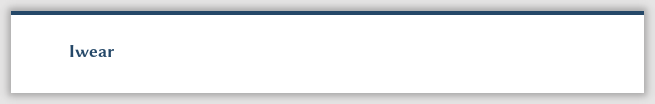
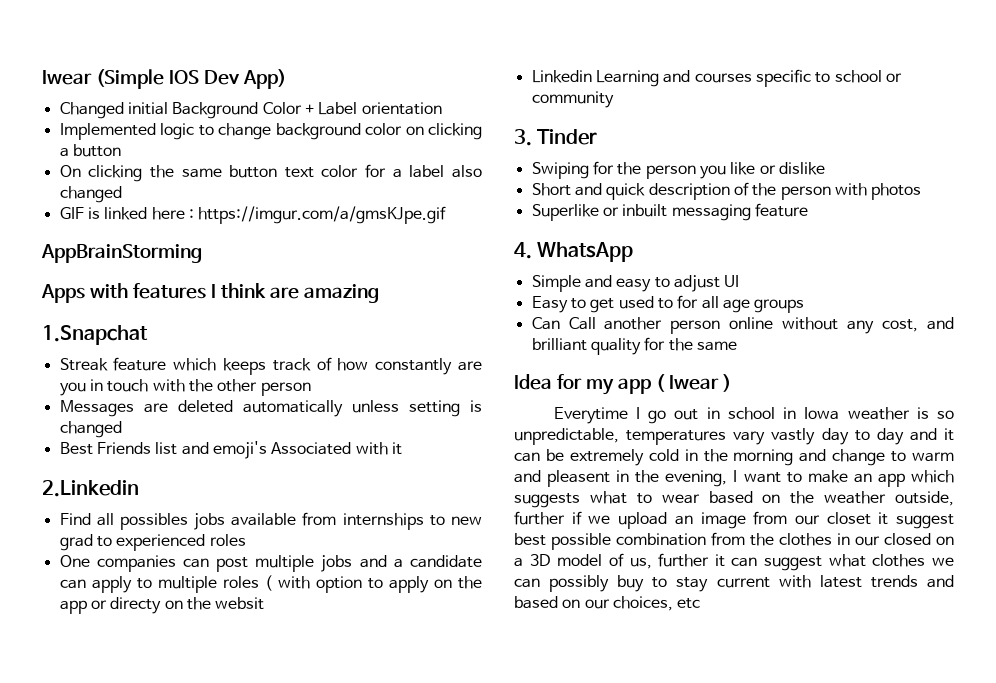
[69,45,115,57] Iwear -> [42,69,286,89] [59,102,442,119] [59,123,482,140] [59,144,121,157] [59,164,482,182] [59,186,122,203] [59,206,447,224] [41,244,202,263] [41,283,379,303] [42,325,148,345] [59,357,483,375] [59,379,311,396] [59,400,482,417] [59,421,122,438] [59,441,402,459] [42,480,139,497] [59,512,483,530] [59,534,246,551] [59,555,483,572] [59,575,483,593] [59,597,265,614] [531,69,902,87] [531,91,614,108] [514,129,598,146] [531,161,825,179] [531,182,922,200] [531,203,808,221] [514,242,634,262] [531,275,740,292] [531,295,805,313] [531,317,954,334] [531,337,737,355] [514,374,731,395] [553,407,955,424] [514,428,954,445] [514,449,954,466] [514,470,954,487] [514,491,954,508] [514,511,954,529] [514,532,954,550] [514,553,954,571] [514,575,954,592] [514,596,701,611] Iwear (Simple IOS Dev App) // Changed initial Background Color + Label orientation // Implemented logic to change background color on clicking a button // On clicking the same button text color for a label also changed // GIF is linked here : https://imgur.com/a/gmsKJpe.gif // AppBrainStorming // Apps with features I think are amazing // 1.Snapchat // Streak feature which keeps track of how constantly are you in touch with the other person // Messages are deleted automatically unless setting is changed // Best Friends list and emoji's Associated with it // 2.Linkedin // Find all possibles jobs available from internships to new grad to experienced roles // One companies can post multiple jobs and a candidate can apply to multiple roles ( with option to apply on the app or directy on the websit // Linkedin Learning and courses specific to school or community // 3. Tinder // Swiping for the person you like or dislike // Short and quick description of the person with photos // Superlike or inbuilt messaging feature // 4. WhatsApp // Simple and easy to adjust UI // Easy to get used to for all age groups // Can Call another person online without any cost, and brilliant quality for the same // Idea for my app ( Iwear ) // Everytime I go out in school in Iowa weather is so unpredictable, temperatures vary vastly day to day and it can be extremely cold in the morning and change to warm and pleasent in the evening, I want to make an app which suggests what to wear based on the weather outside, further if we upload an image from our closet it suggest best possible combination from the clothes in our closed on a 3D model of us, further it can suggest what clothes we can possibly buy to stay current with latest trends and based on our choices, etc

